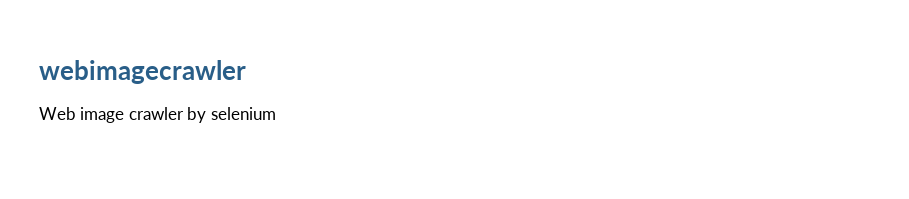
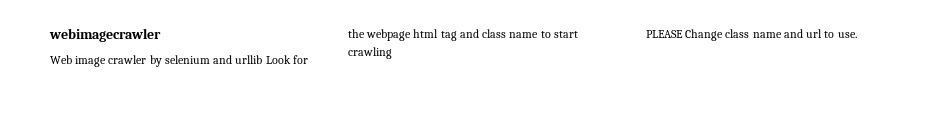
(276, 113) none -> [213,55,308,64] [348,29,578,41] [348,47,392,59] [646,29,857,41] and urllib Look for the webpage html tag and class name to start crawling // PLEASE Change class name and url to use.

